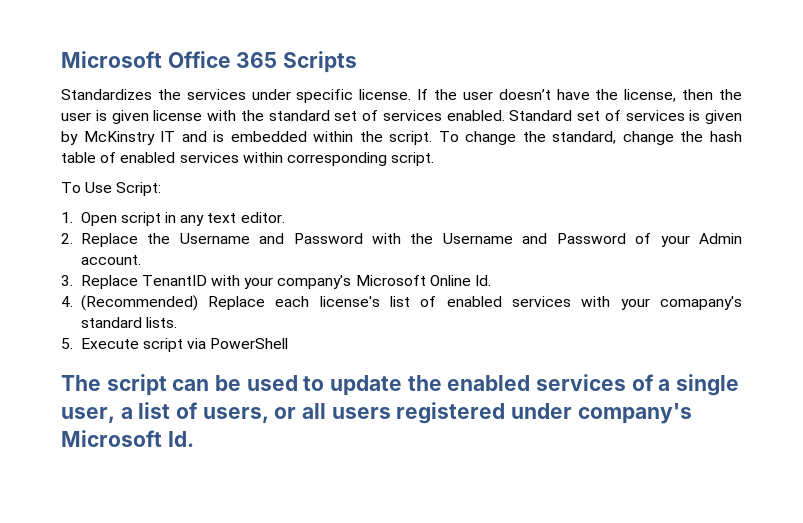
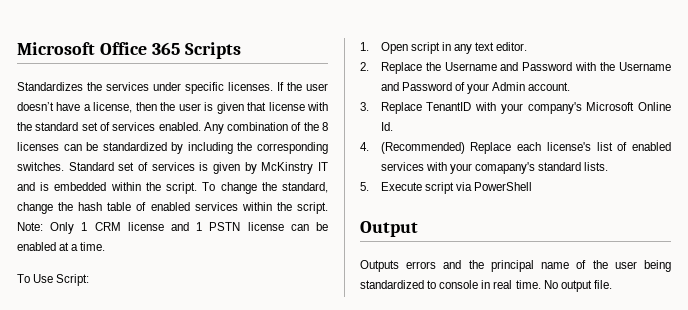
[359,89,412,100] license. -> [228,82,273,91] licenses.
[595,89,619,100] the -> [83,104,91,111] a
(149, 117) none -> [247,102,267,111] that
(505, 115) none -> [203,122,329,134] [17,142,328,154] [17,162,64,171] Any combination of the 8 licenses can be standardized by including the corresponding switches.
[286,152,435,166] corresponding script. -> [276,202,328,214] [17,222,328,234] [17,242,106,251] the script. Note: Only 1 CRM license and 1 PSTN license can be enabled at a time.
[61,374,740,396] [61,402,692,424] [61,430,194,447] The script can be used to update the enabled services of a single user, a list of users, or all users registered under company's Microsoft Id. -> [360,221,418,237] [360,260,671,272] [360,280,612,292] Output // Outputs errors and the principal name of the user being standardized to console in real time. No output file.

